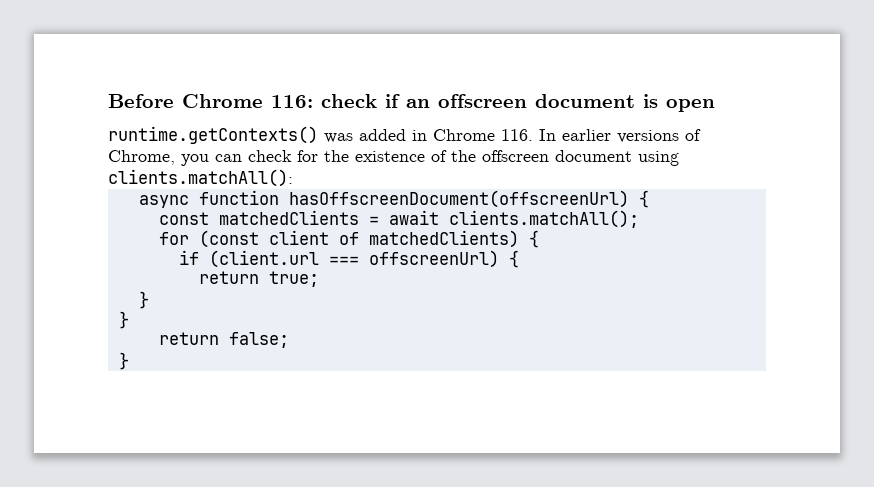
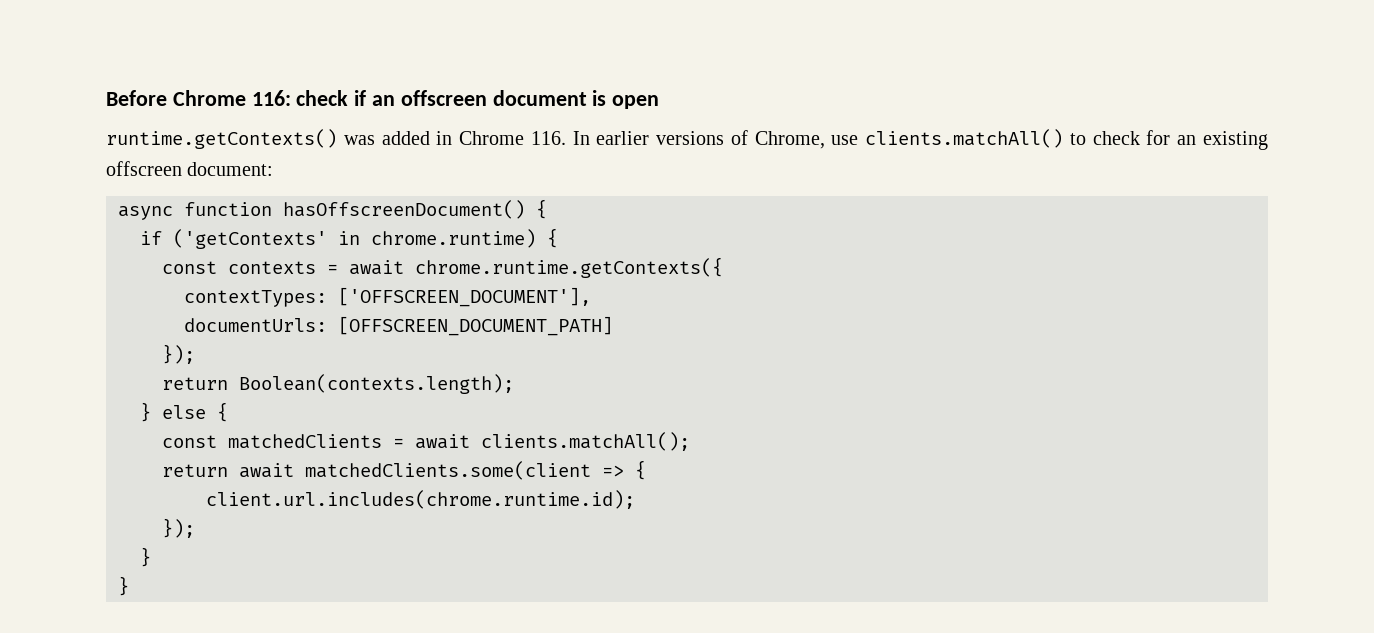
[181,150,679,166] [108,169,293,187] [138,190,629,208] you can check for the existence of the offscreen document using clients.matchAll(): // async function hasOffscreenDocument(offscreenUrl) -> [831,129,1268,150] [106,161,274,176] [118,199,547,220] [140,228,558,249] [162,257,723,278] [184,287,591,307] [184,316,613,336] [162,344,195,364] [162,374,514,394] [140,402,206,422] use clients.matchAll() to check for an existing offscreen document: // async function hasOffscreenDocument() { // if ('getContexts' in chrome.runtime) { // const contexts = await chrome.runtime.getContexts({ // contextTypes: ['OFFSCREEN_DOCUMENT'], // documentUrls: [OFFSCREEN_DOCUMENT_PATH] // }); // return Boolean(contexts.length); // } else
[158,230,539,248] [178,250,519,268] [198,271,319,287] for (const client of matchedClients) { // if (client.url === offscreenUrl) { // return true; -> [162,460,646,480] [206,490,635,509] [162,518,195,538] return await matchedClients.some(client => { // client.url.includes(chrome.runtime.id); // });
[158,332,289,348] [118,352,129,370] // return false; // } -> (129, 586) none

